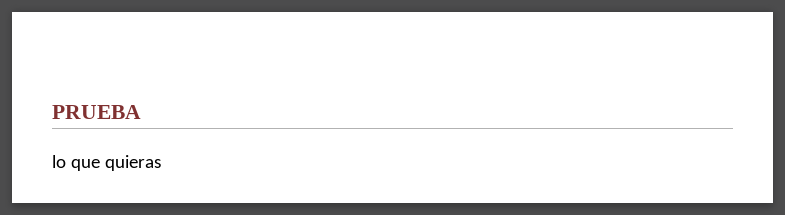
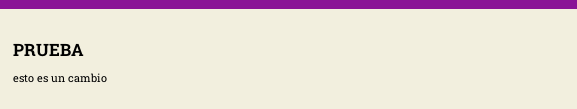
[52,155,161,171] lo que quieras -> [13,73,107,83] esto es un cambio

